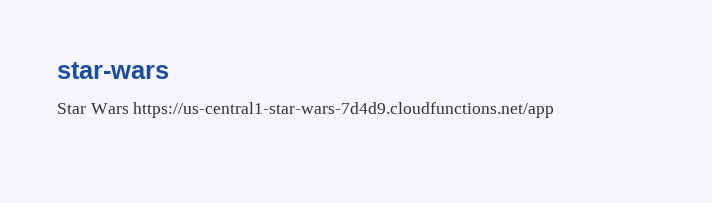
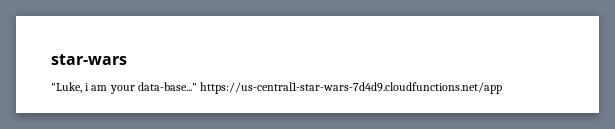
[57,103,129,114] Star Wars -> [51,82,197,94] "Luke, i am your data-base..."

